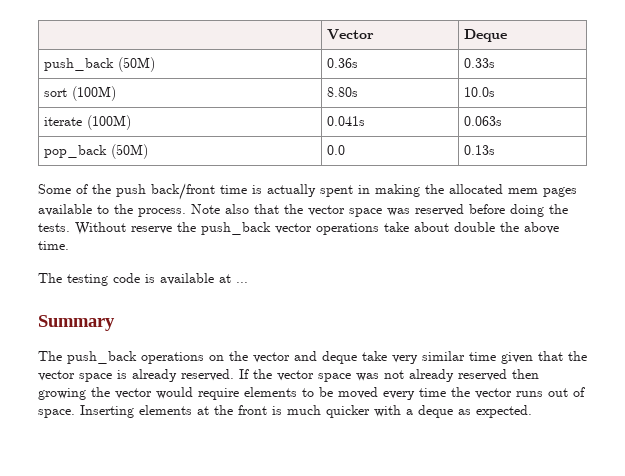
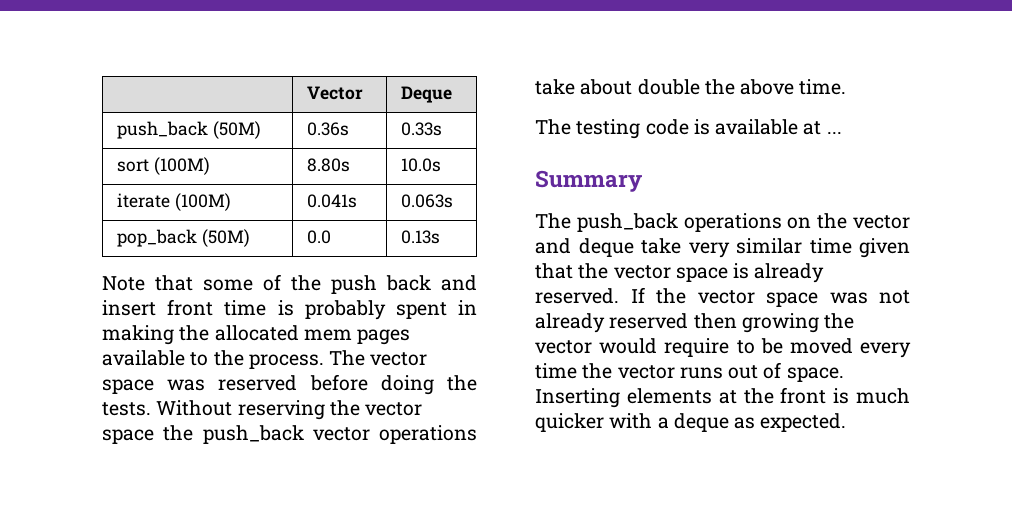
[38,183,215,200] Some of the push back/front -> [102,274,477,294] [102,299,214,316] Note that some of the push back and insert front
[267,184,316,197] actually -> [304,300,386,320] probably
[191,204,303,214] Note also that the -> [329,350,366,366] The
[131,226,172,234] reserve -> [237,400,423,420] [102,429,154,444] reserving the vector space
[244,387,297,397] elements -> (730, 347) none

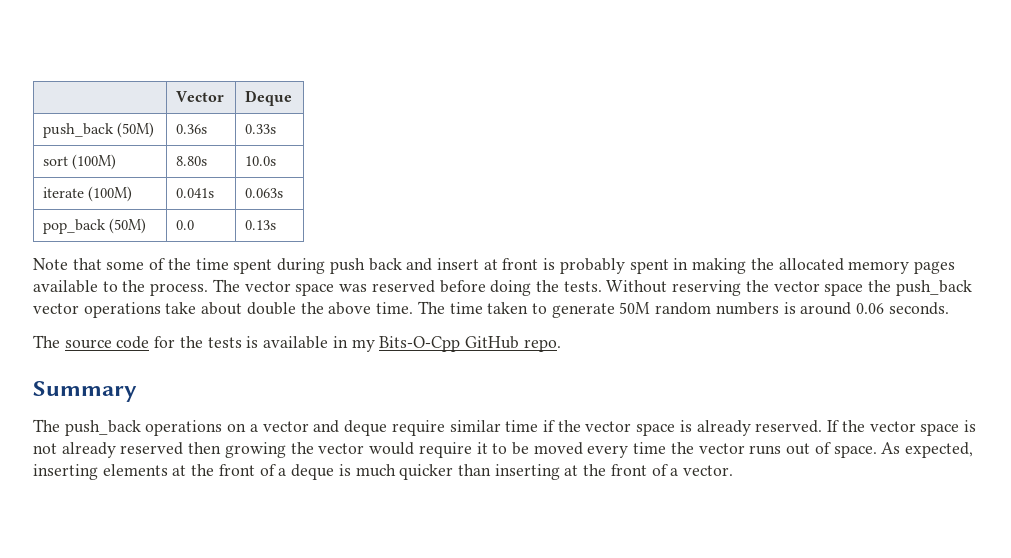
(321, 283) none -> [195,258,326,274] time spent during
[167,299,267,316] front time -> [483,258,539,270] at front
[303,329,352,341] mem -> [848,261,910,274] memory
[535,119,842,139] // The testing code is available at ... -> [417,301,949,318] [33,335,561,352] The time taken to generate 50M random numbers is around 0.06 seconds. // The source code for the tests is available in my Bits-O-Cpp GitHub repo.
[817,213,848,229] the -> [249,424,258,432] a
[641,238,910,258] [535,263,573,279] take very similar time given that -> [391,420,555,436] require similar time if
[829,292,868,304] was -> [963,420,976,432] is
(730, 347) none -> [476,442,488,454] it
[535,388,620,408] Inserting -> [881,442,973,458] [33,464,98,480] As expected, inserting
[833,388,910,404] [535,413,847,432] is much quicker with a deque as expected. -> [259,464,734,480] of a deque is much quicker than inserting at the front of a vector.

